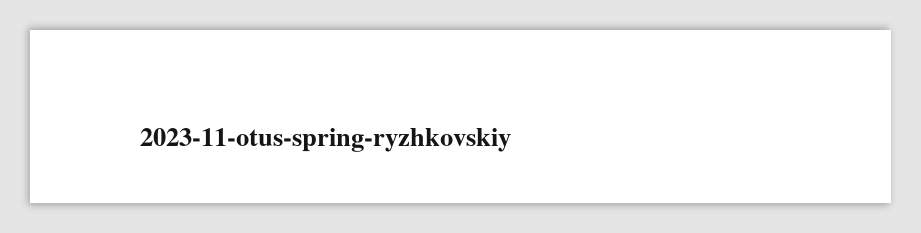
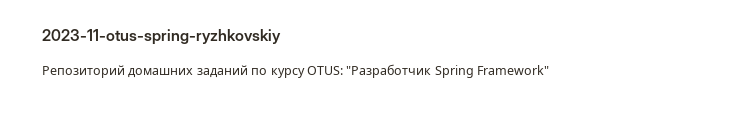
(511, 140) none -> [42,64,549,78] // Репозиторий домашних заданий по курсу OTUS: "Разработчик Spring Framework"

